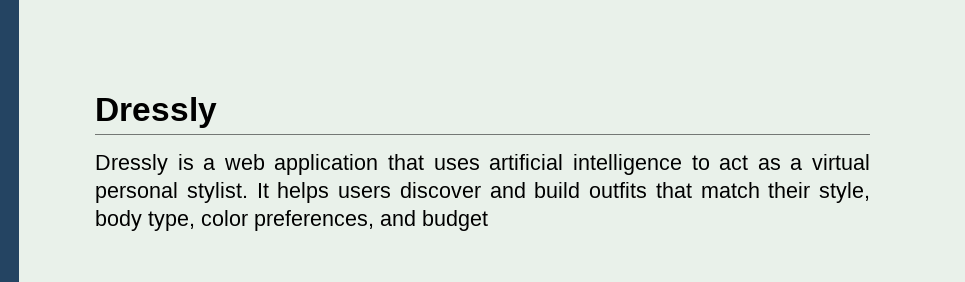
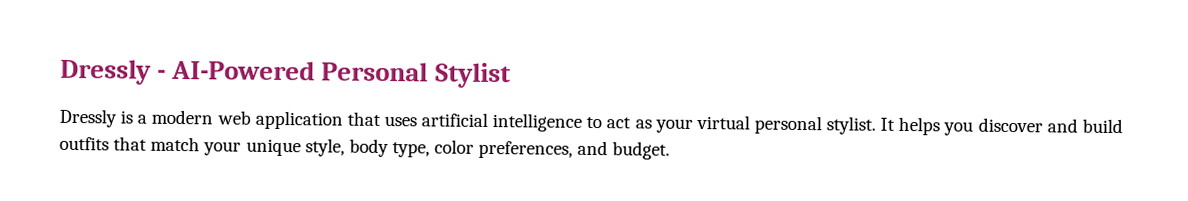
[95,97,217,128] Dressly -> [60,58,511,89] Dressly - AI-Powered Personal Stylist
(216, 164) none -> [151,109,214,125] modern
[790,158,803,170] a -> [654,118,693,133] your
[338,185,391,198] users -> [943,121,974,136] you
[768,182,811,198] their -> [203,138,301,157] your unique
[422,210,488,231] budget -> [612,141,671,160] budget.

